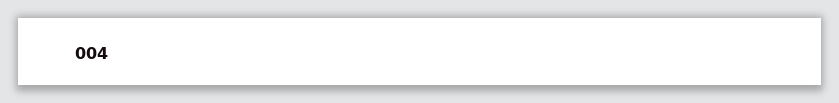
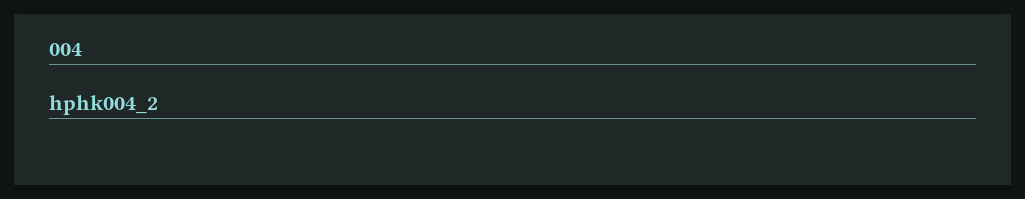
(108, 53) none -> [49,95,158,115] // hphk004_2

